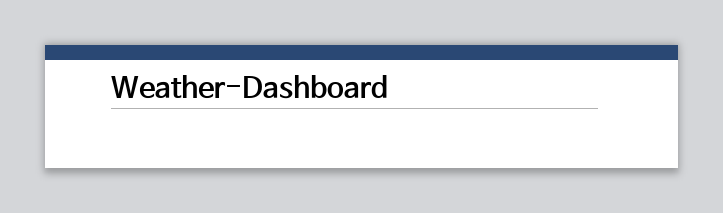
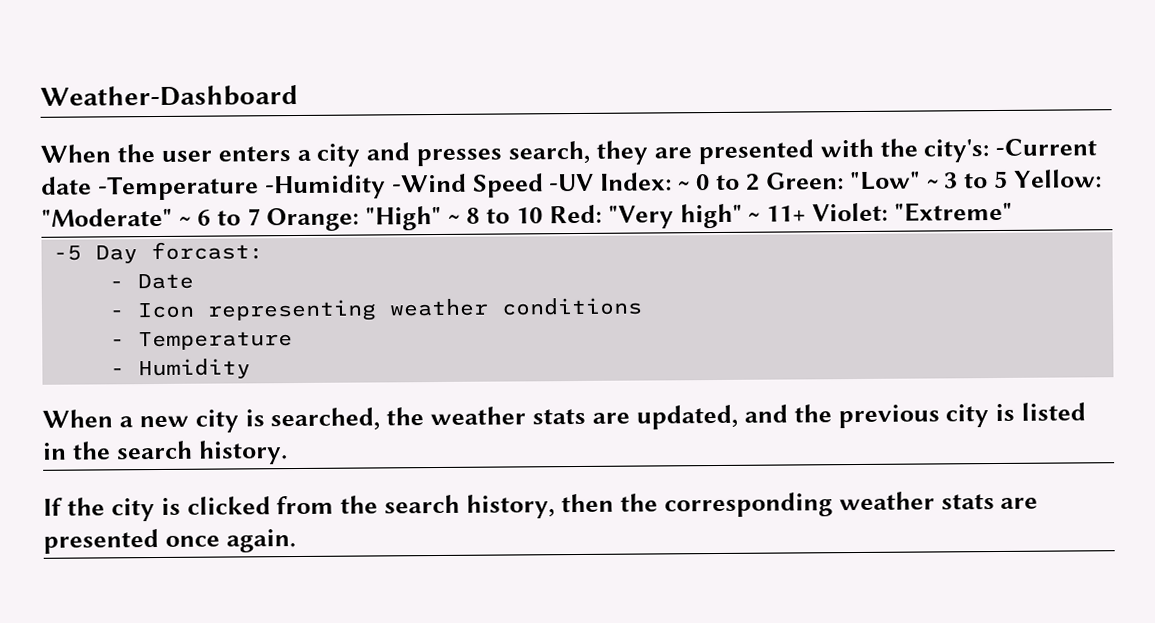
(388, 87) none -> [40,138,1098,167] [41,169,1103,201] [41,201,1014,232] [53,241,265,264] [109,273,195,290] [109,297,644,322] [110,331,294,351] [110,358,252,380] [42,402,1087,433] [42,440,288,465] [43,491,1039,522] [43,529,296,554] // When the user enters a city and presses search, they are presented with the city's: -Current date -Temperature -Humidity -Wind Speed -UV Index: ~ 0 to 2 Green: "Low" ~ 3 to 5 Yellow: "Moderate" ~ 6 to 7 Orange: "High" ~ 8 to 10 Red: "Very high" ~ 11+ Violet: "Extreme" // -5 Day forcast: // - Date // - Icon representing weather conditions // - Temperature // - Humidity // When a new city is searched, the weather stats are updated, and the previous city is listed in the search history. // If the city is clicked from the search history, then the corresponding weather stats are presented once again.

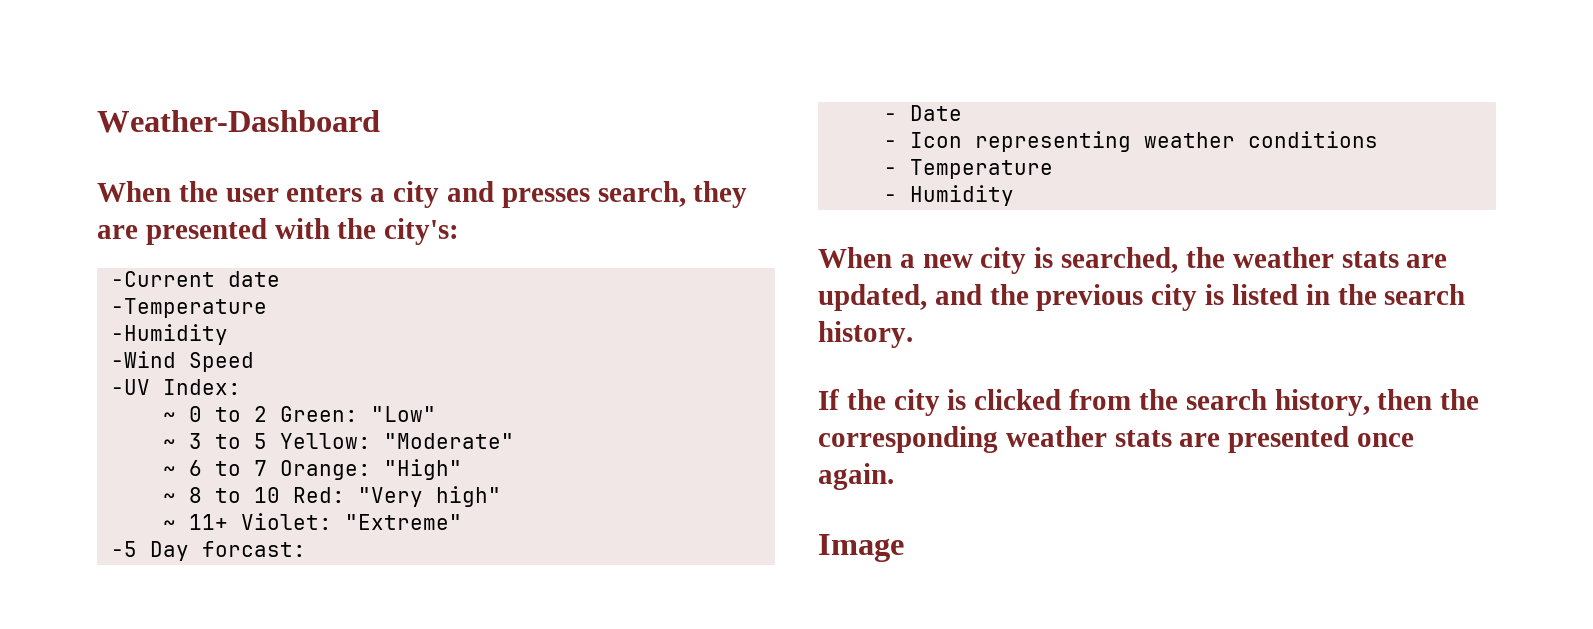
(990, 151) none -> (460, 231) //
(92, 185) none -> (280, 279) //
(259, 188) none -> (267, 308) //
(386, 187) none -> (228, 334) //
(544, 185) none -> (254, 362) //
(673, 181) none -> (241, 387) //
(921, 181) none -> (436, 414) //
(173, 217) none -> (514, 441) //
(443, 218) none -> (462, 469) //
(743, 216) none -> (501, 496) //
(296, 541) none -> [818,534,904,562] // Image

